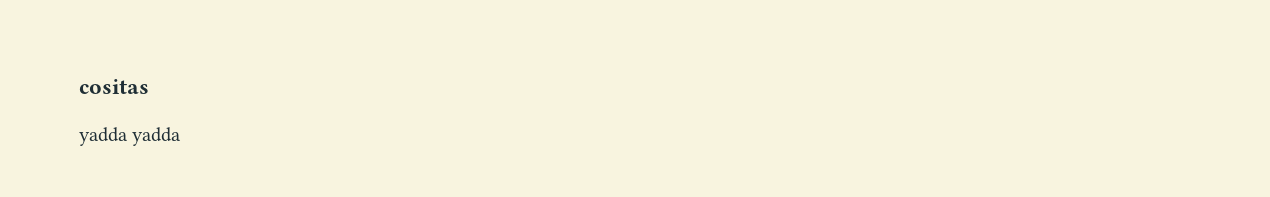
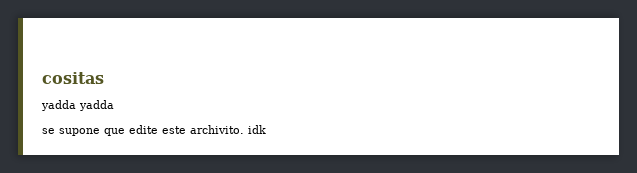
(182, 136) none -> [42,125,266,136] // se supone que edite este archivito. idk

